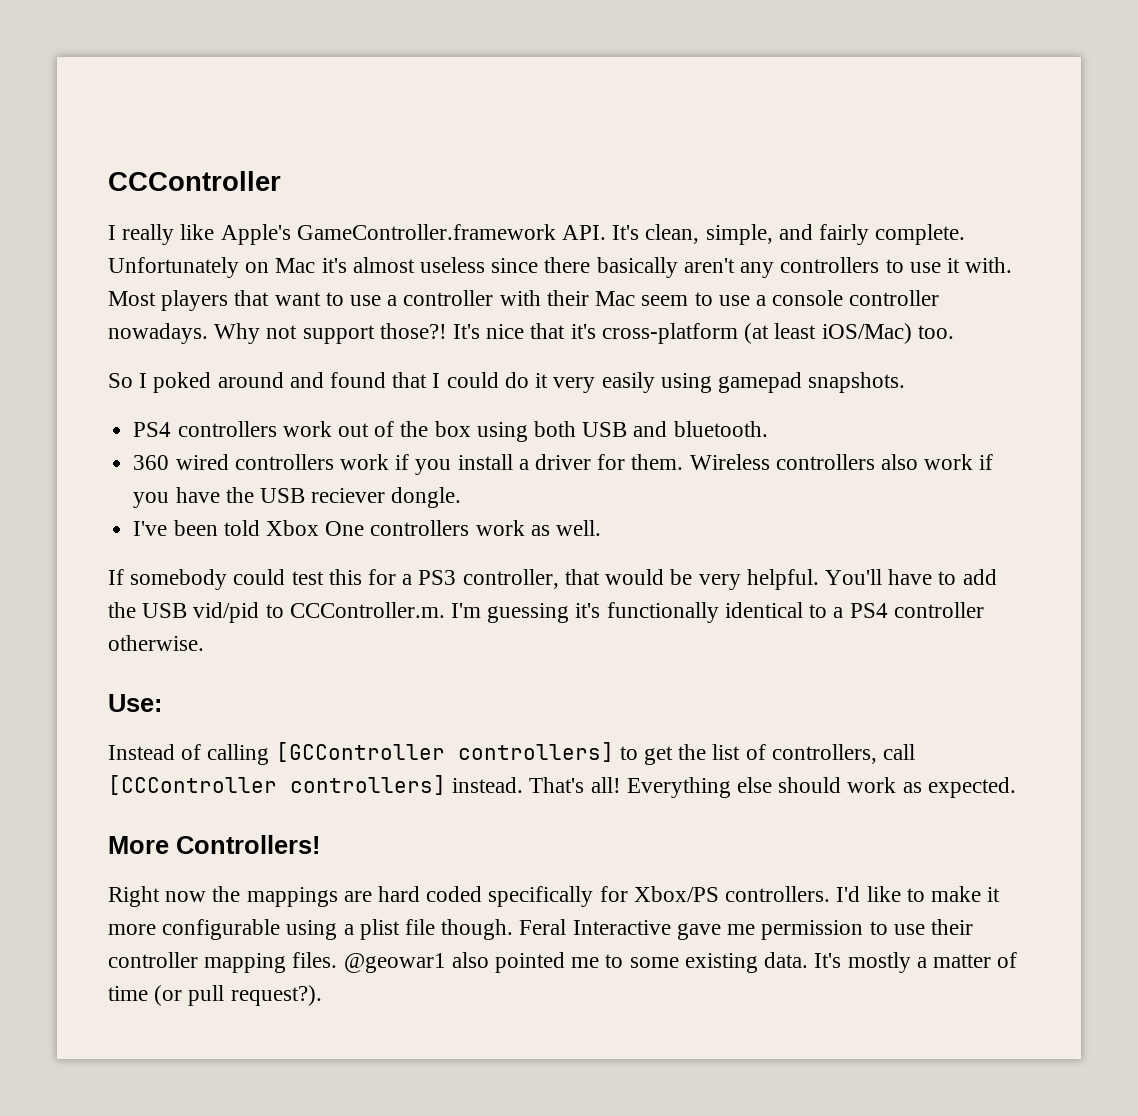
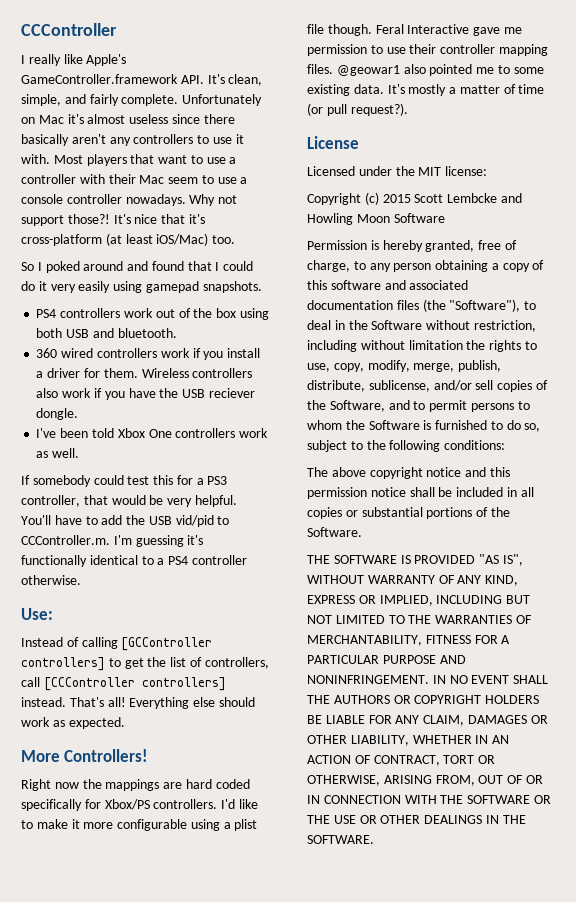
(322, 995) none -> [307,136,359,149] [307,166,488,176] [307,192,522,205] [307,213,445,225] [307,240,517,252] [307,260,545,272] [307,280,469,290] [307,299,537,312] [307,320,536,332] [307,340,537,352] [307,360,502,372] [307,380,548,392] [307,400,530,412] [307,420,541,432] [307,440,506,452] [307,467,510,479] [307,487,534,499] [307,507,510,519] [307,527,362,537] [307,554,523,566] [307,575,519,586] [307,595,531,606] [307,615,532,624] [307,635,511,646] [307,655,466,664] [307,675,549,684] [307,695,540,704] [307,715,548,726] [307,735,510,746] [307,755,496,766] [307,775,543,786] [307,795,551,804] [307,815,526,824] [307,835,374,844] // License // Licensed under the MIT license: // Copyright (c) 2015 Scott Lembcke and Howling Moon Software // Permission is hereby granted, free of charge, to any person obtaining a copy of this software and associated documentation files (the "Software"), to deal in the Software without restriction, including without limitation the rights to use, copy, modify, merge, publish, distribute, sublicense, and/or sell copies of the Software, and to permit persons to whom the Software is furnished to do so, subject to the following conditions: // The above copyright notice and this permission notice shall be included in all copies or substantial portions of the Software. // THE SOFTWARE IS PROVIDED "AS IS", WITHOUT WARRANTY OF ANY KIND, EXPRESS OR IMPLIED, INCLUDING BUT NOT LIMITED TO THE WARRANTIES OF MERCHANTABILITY, FITNESS FOR A PARTICULAR PURPOSE AND NONINFRINGEMENT. IN NO EVENT SHALL THE AUTHORS OR COPYRIGHT HOLDERS BE LIABLE FOR ANY CLAIM, DAMAGES OR OTHER LIABILITY, WHETHER IN AN ACTION OF CONTRACT, TORT OR OTHERWISE, ARISING FROM, OUT OF OR IN CONNECTION WITH THE SOFTWARE OR THE USE OR OTHER DEALINGS IN THE SOFTWARE.

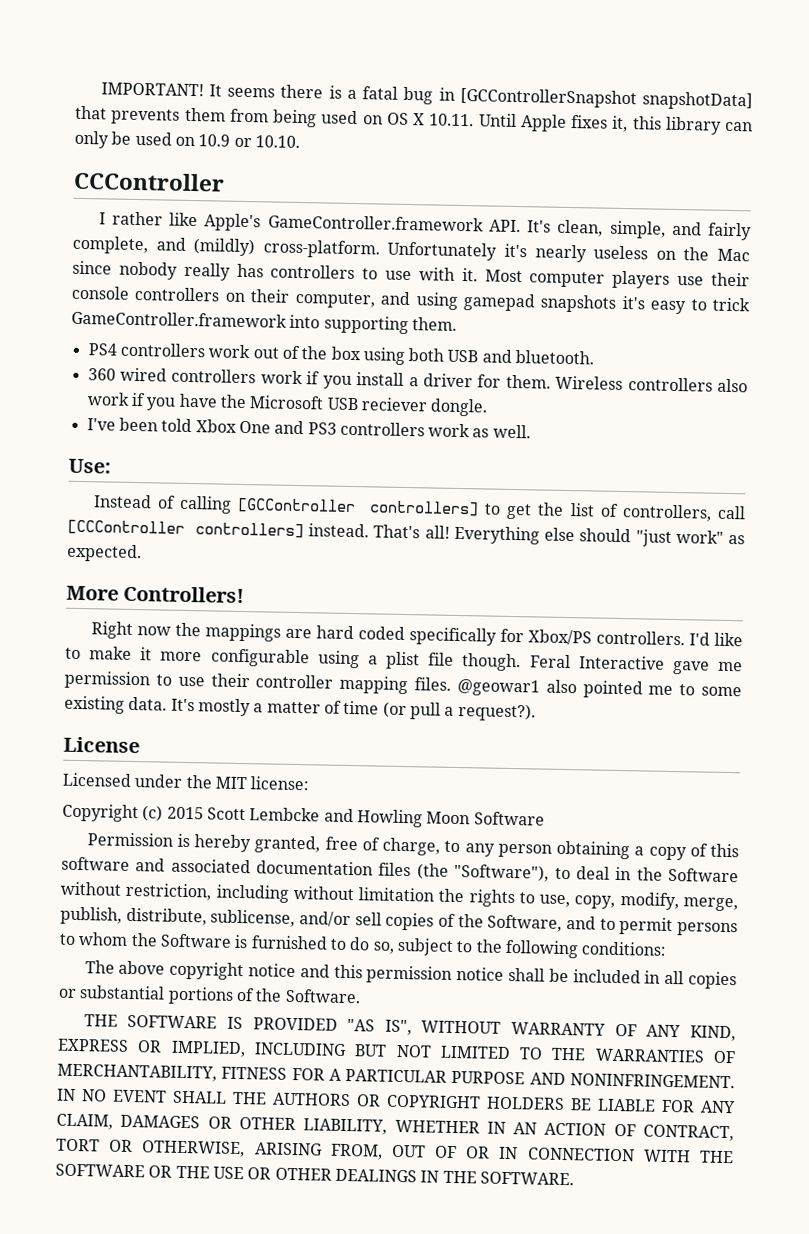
(21, 29) none -> [100,82,754,111] [75,105,753,135] [74,130,300,149] IMPORTANT! It seems there is a fatal bug in [GCControllerSnapshot snapshotData] that prevents them from being used on OS X 10.11. Until Apple fixes it, this library can only be used on 10.9 or 10.10. //
[28,54,61,66] really -> [111,211,163,226] rather
[121,94,263,106] [21,114,235,124] [21,134,244,146] [21,154,237,166] [21,174,248,184] [21,194,238,206] [21,214,205,226] [21,233,236,246] [21,261,254,273] [21,281,262,293] complete. Unfortunately on Mac it's almost useless since there basically aren't any controllers to use it with. Most players that want to use a controller with their Mac seem to use a console controller nowadays. Why not support those?! It's nice that it's cross-platform (at least iOS/Mac) too. // So I poked around and found that I could do it very easily using gamepad snapshots. -> [72,235,751,263] [72,260,750,289] [71,285,750,315] [71,310,457,335] complete, and (mildly) cross-platform. Unfortunately it's nearly useless on the Mac since nobody really has controllers to use with it. Most computer players use their console controllers on their computer, and using gamepad snapshots it's easy to trick GameController.framework into supporting them.
(179, 393) none -> [249,395,325,410] Microsoft
(172, 433) none -> [274,420,337,435] and PS3
[21,475,228,487] [21,495,237,507] [21,515,230,527] [21,535,204,547] [21,555,247,567] [21,575,81,585] // If somebody could test this for a PS3 controller, that would be very helpful. You'll have to add the USB vid/pid to CCController.m. I'm guessing it's functionally identical to a PS4 controller otherwise. -> (531, 431) none
[21,717,50,727] work -> [635,529,724,547] "just work"
(347, 110) none -> [444,706,455,716] a

